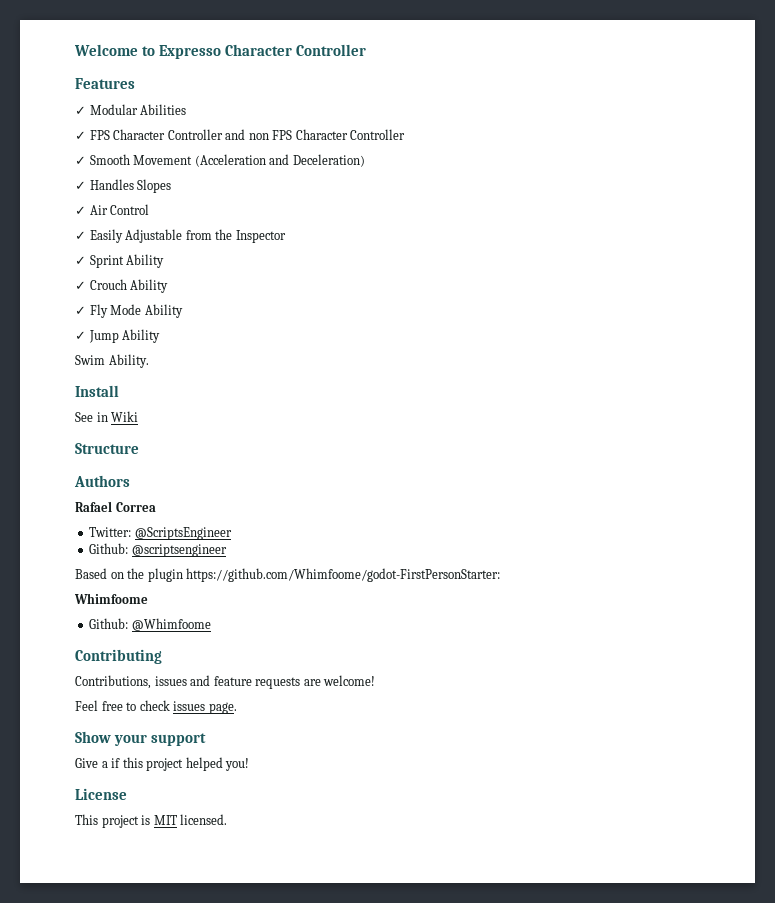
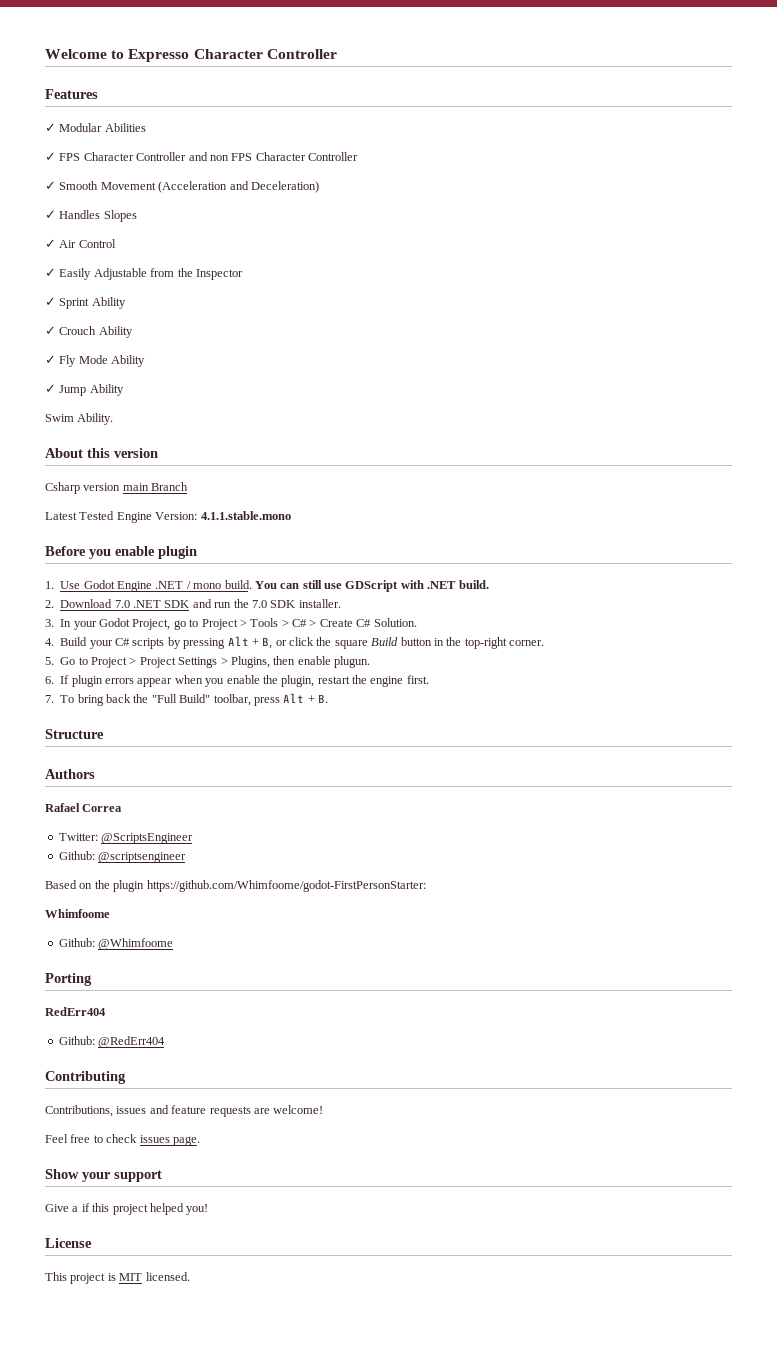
[75,385,119,397] [75,411,139,422] Install // See in Wiki -> [45,448,158,458] [45,482,189,494] [45,511,291,523] [45,546,197,559] [45,580,489,592] [45,599,341,608] [45,618,417,630] [45,636,544,649] [45,656,370,668] [45,675,429,687] [45,693,328,706] About this version // Csharp version main Branch // Latest Tested Engine Version: 4.1.1.stable.mono // Before you enable plugin // 1. Use Godot Engine .NET / mono build. You can still use GDScript with .NET build. // 2. Download 7.0 .NET SDK and run the 7.0 SDK installer. // 3. In your Godot Project, go to Project > Tools > C# > Create C# Solution. // 4. Build your C# scripts by pressing Alt + B, or click the square Build button in the top-right corner. // 5. Go to Project > Project Settings > Plugins, then enable plugun. // 6. If plugin errors appear when you enable the plugin, restart the engine first. // 7. To bring back the "Full Build" toolbar, press Alt + B.
(211, 624) none -> [45,973,92,986] [45,1007,106,1016] [58,1036,166,1048] // Porting // RedErr404 // Github: @RedErr404

